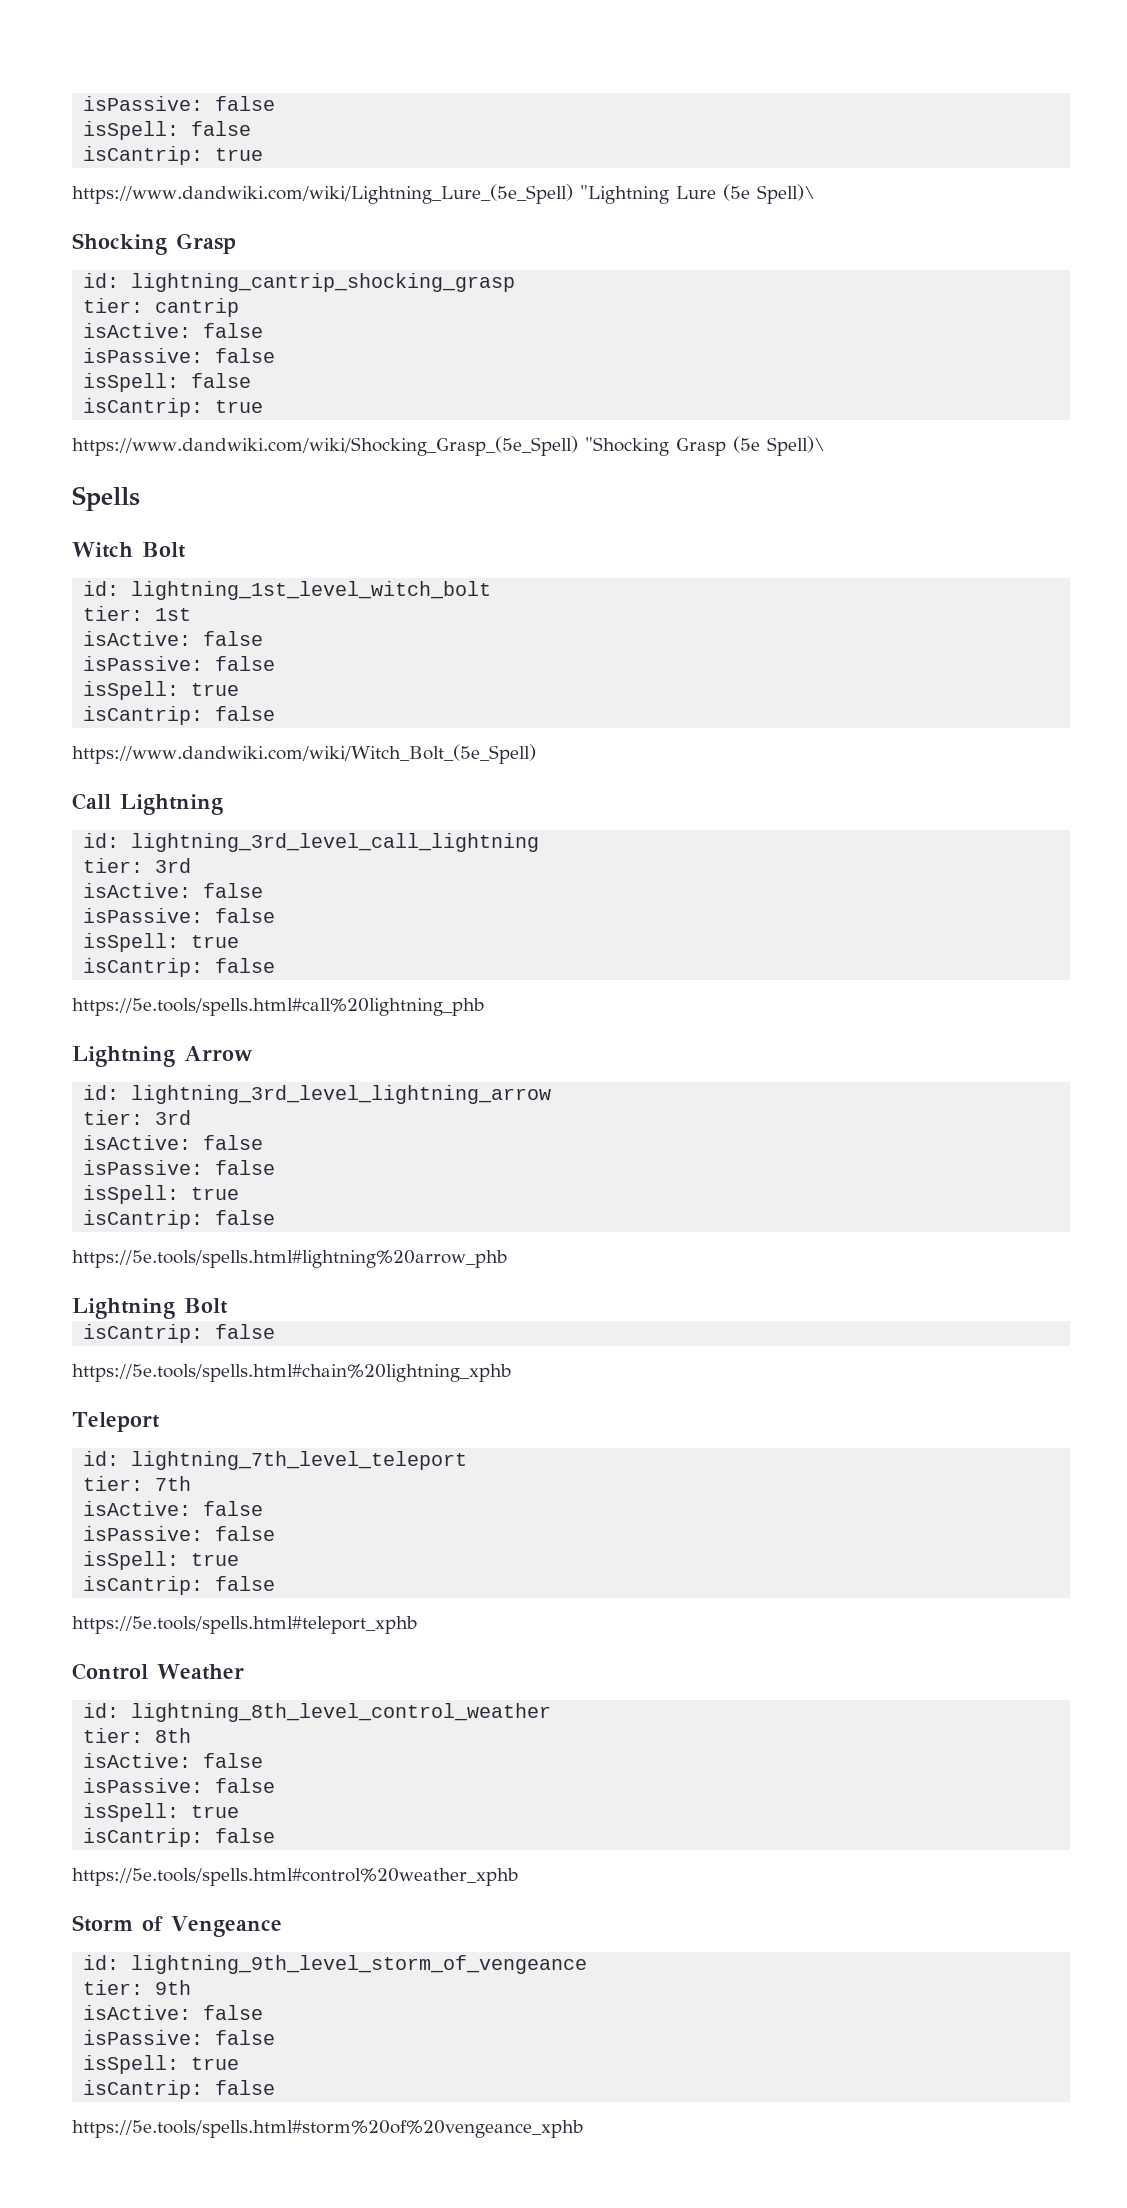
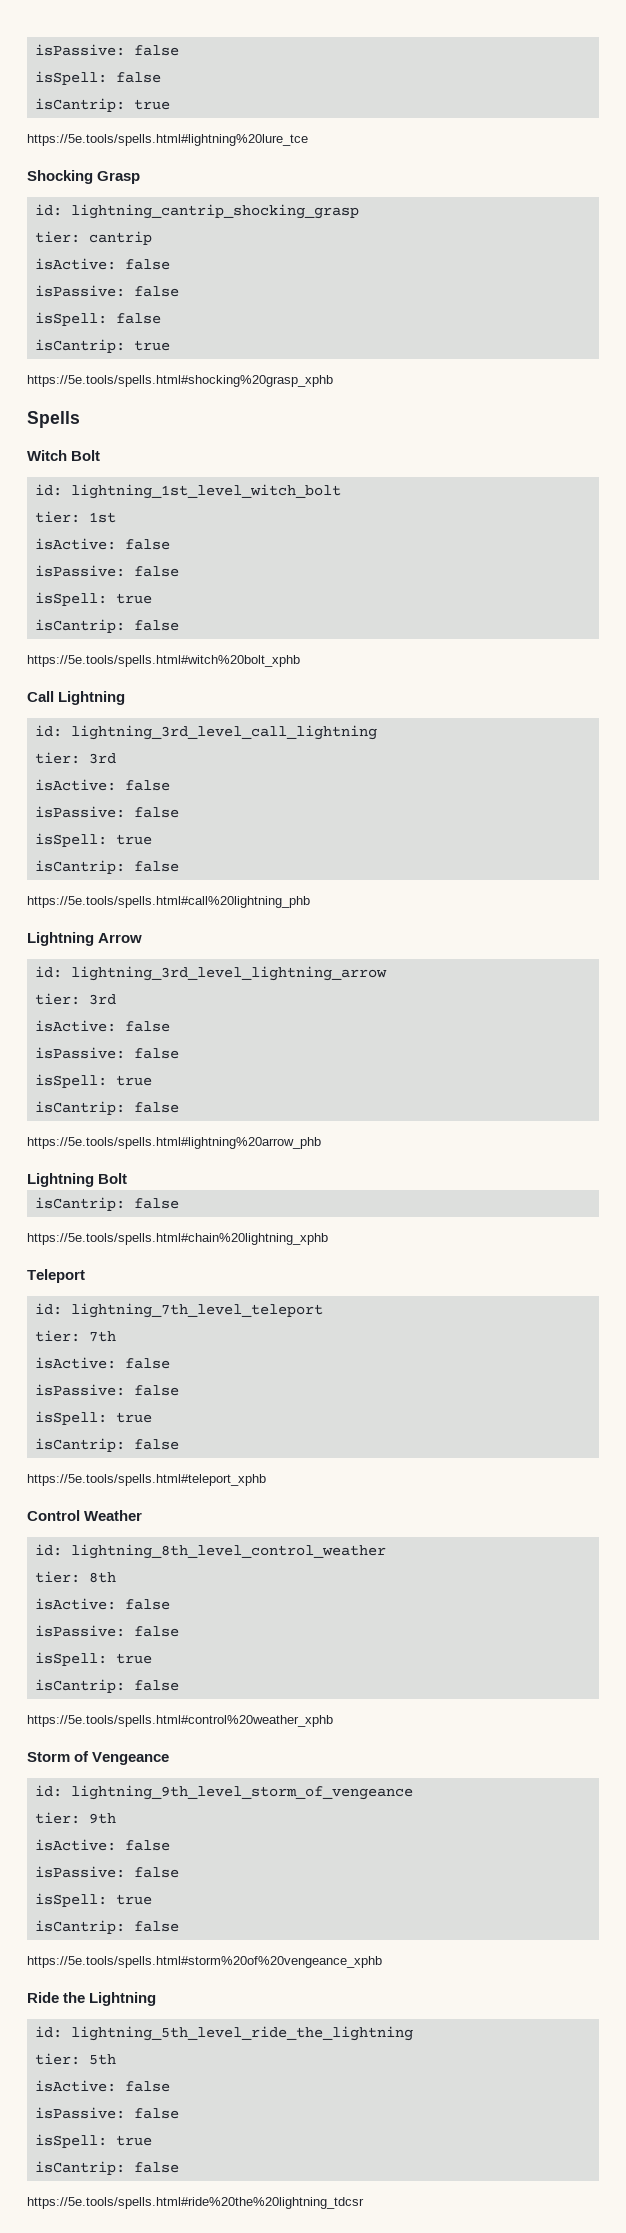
[83,96,276,111] [83,121,252,140] [83,146,264,165] [72,184,815,204] isPassive: false // isSpell: false // isCantrip: true // https://www.dandwiki.com/wiki/Lightning_Lure_(5e_Spell) "Lightning Lure (5e Spell)\ -> [34,44,179,56] [34,71,161,85] [34,98,170,112] [27,134,308,146] isPassive: false // isSpell: false // isCantrip: true // https://5e.tools/spells.html#lightning%20lure_tce
[72,436,825,456] https://www.dandwiki.com/wiki/Shocking_Grasp_(5e_Spell) "Shocking Grasp (5e Spell)\ -> [27,375,333,387] https://5e.tools/spells.html#shocking%20grasp_xphb
[72,744,536,764] https://www.dandwiki.com/wiki/Witch_Bolt_(5e_Spell) -> [27,655,300,667] https://5e.tools/spells.html#witch%20bolt_xphb
(583, 2129) none -> [27,1992,157,2006] [34,2026,413,2041] [34,2053,116,2065] [34,2080,170,2092] [34,2107,179,2119] [34,2134,152,2148] [34,2161,179,2175] [27,2197,364,2209] // Ride the Lightning // id: lightning_5th_level_ride_the_lightning // tier: 5th // isActive: false // isPassive: false // isSpell: true // isCantrip: false // https://5e.tools/spells.html#ride%20the%20lightning_tdcsr

